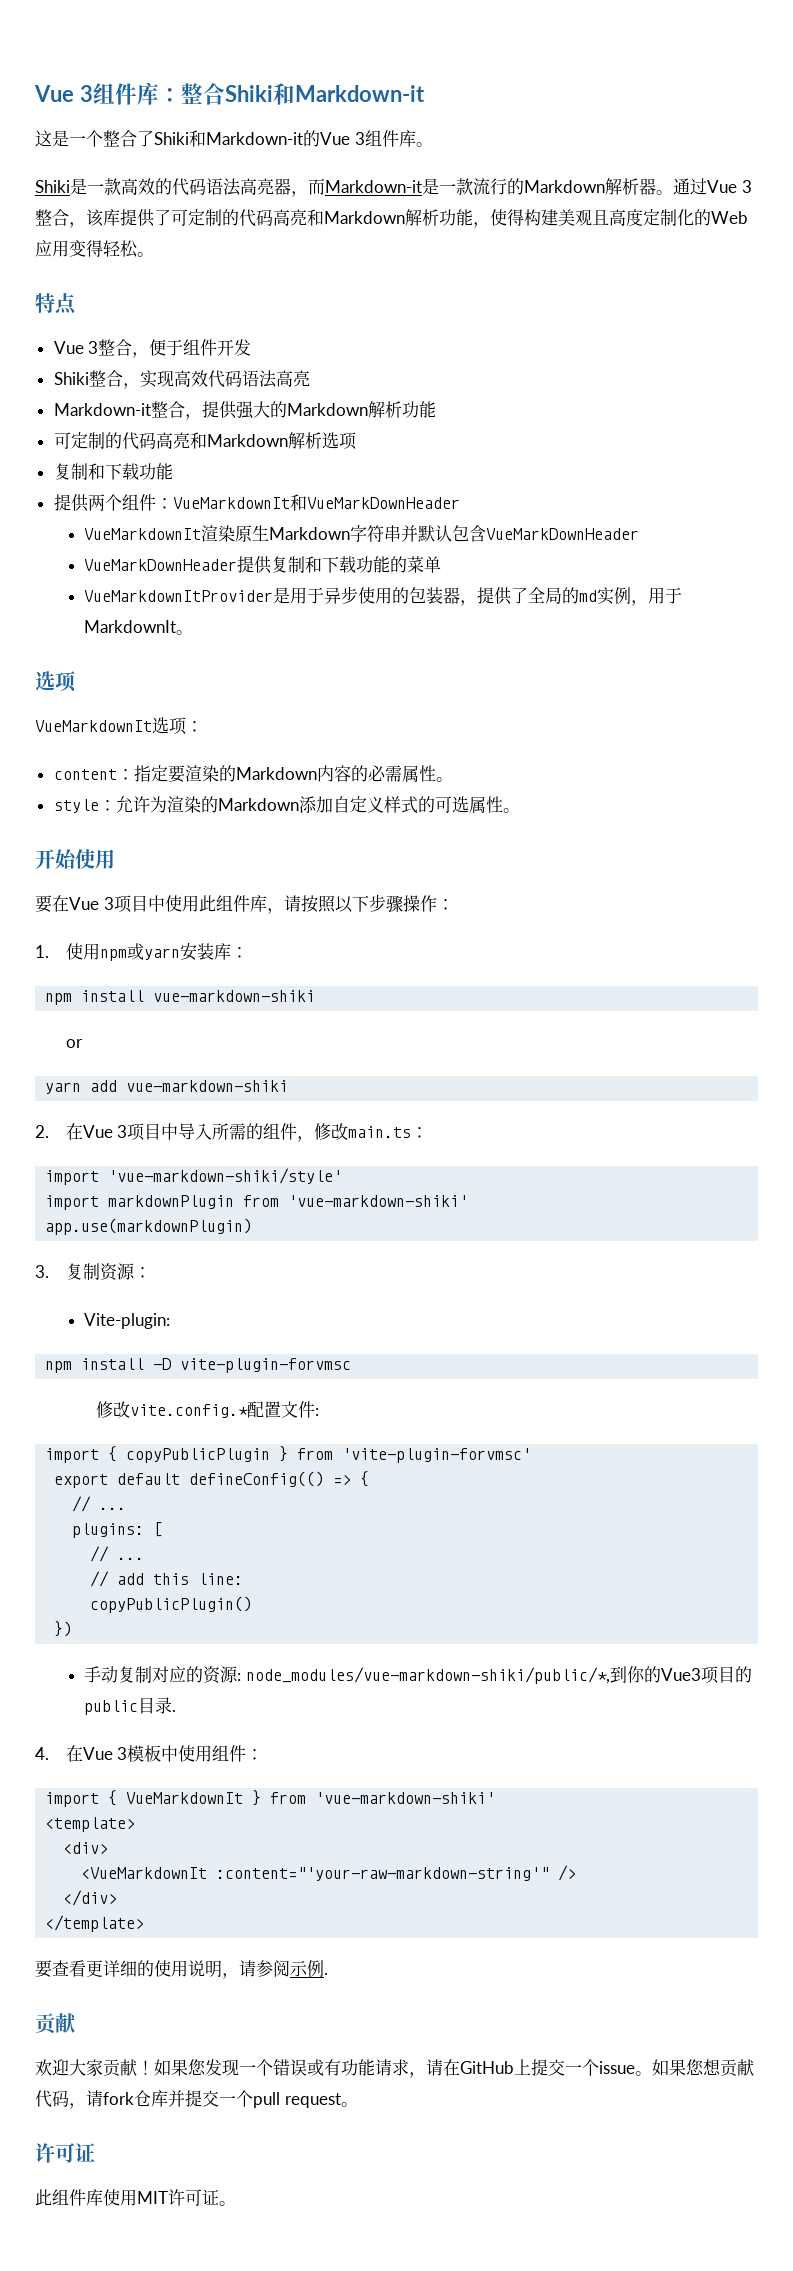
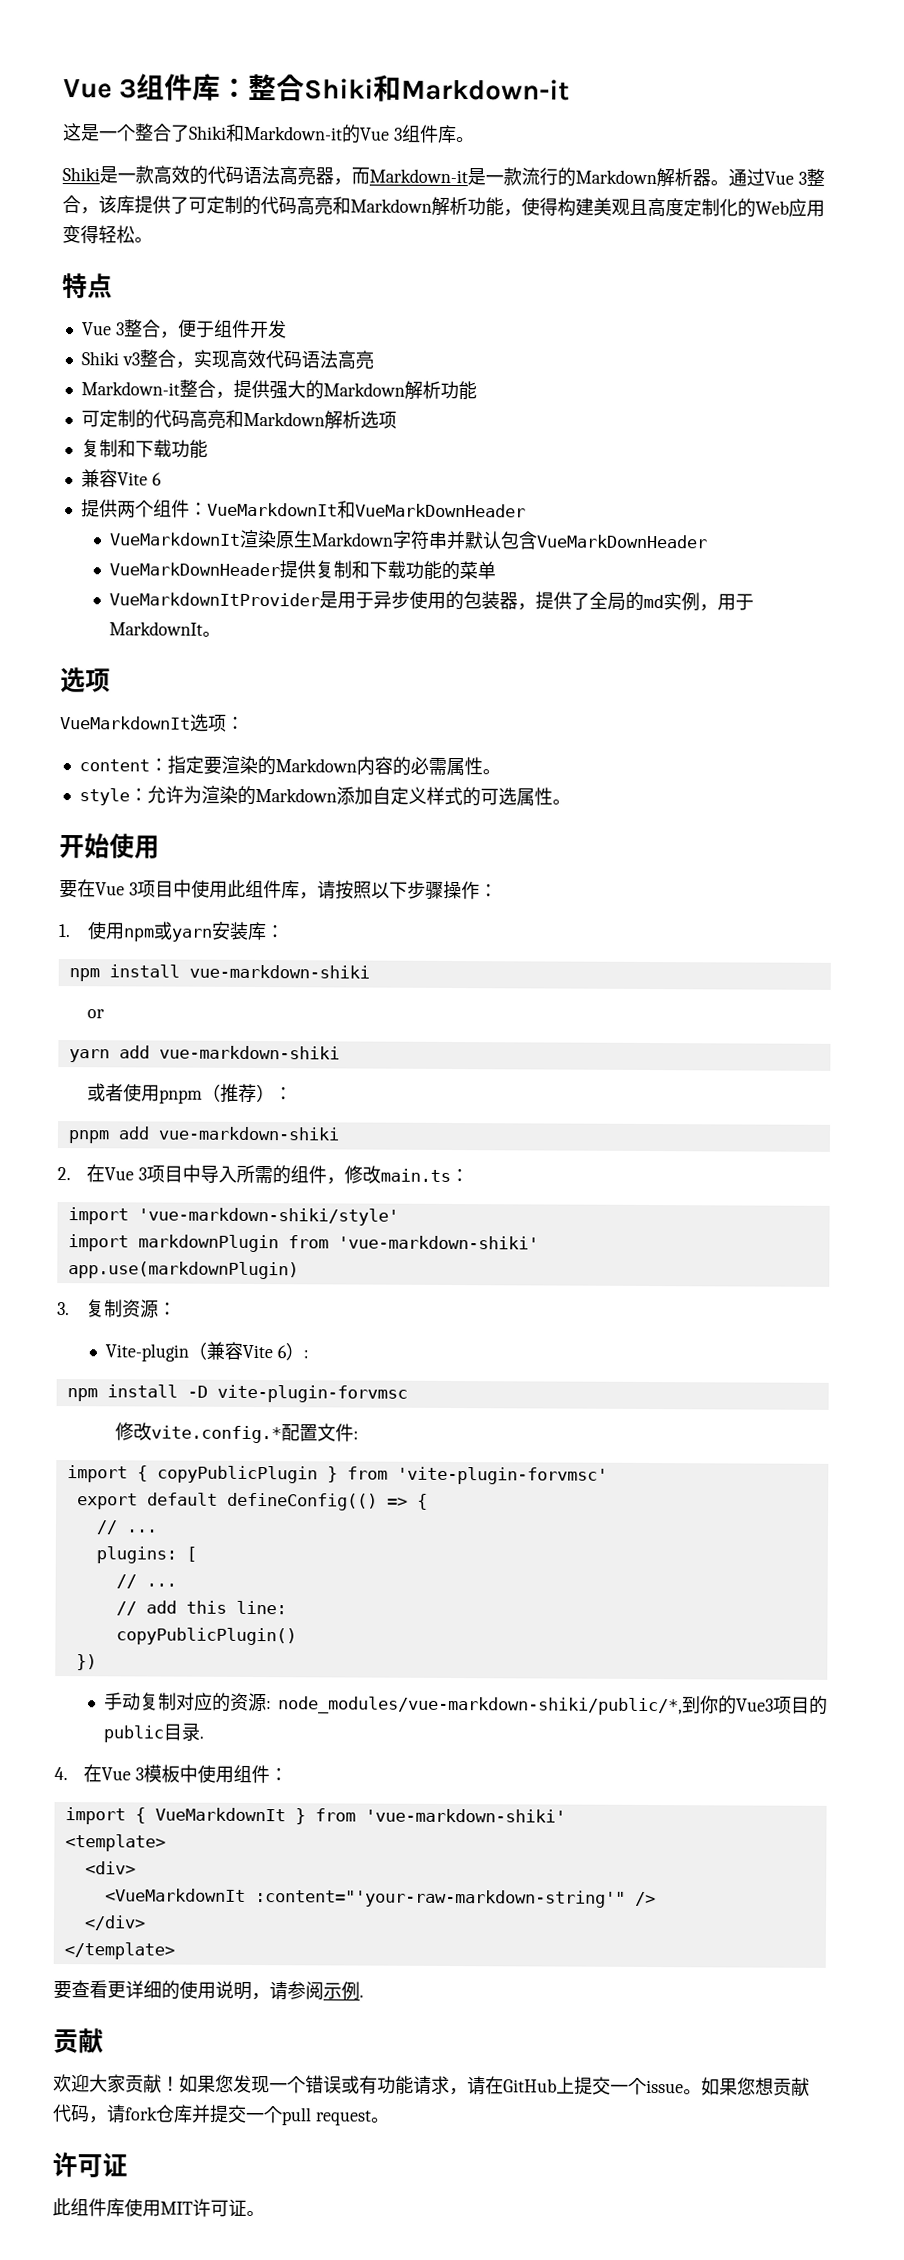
(89, 378) none -> [121,352,140,366] v3
(173, 471) none -> [80,469,162,488] // 兼容Vite 6
(289, 1086) none -> [87,1083,294,1104] [67,1126,340,1144] // 或者使用pnpm（推荐）： // pnpm add vue-markdown-shiki
[84,1313,171,1329] Vite-plugin: -> [105,1341,309,1362] Vite-plugin（兼容Vite 6）:

